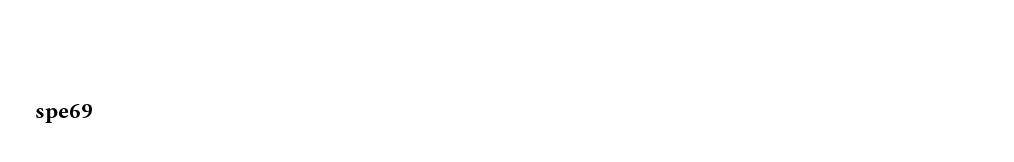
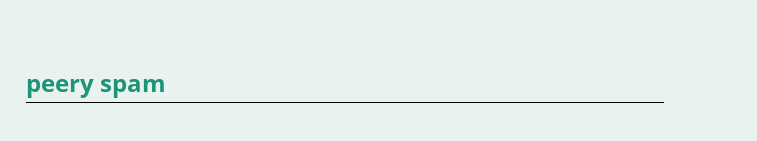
[35,104,93,123] spe69 -> [26,79,167,98] peery spam

